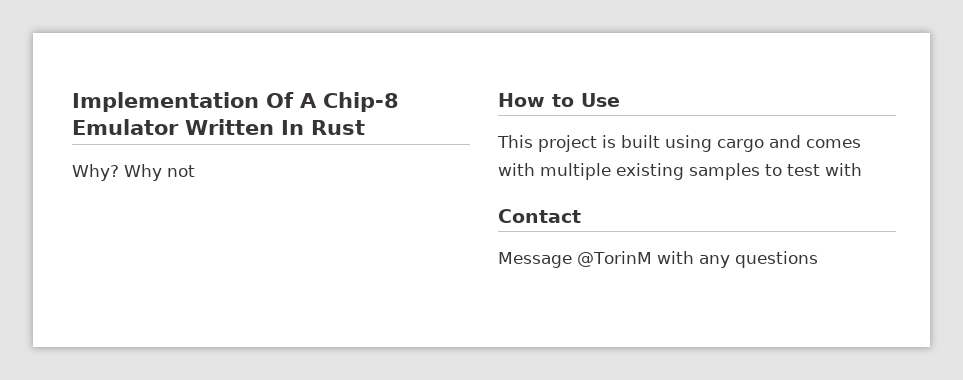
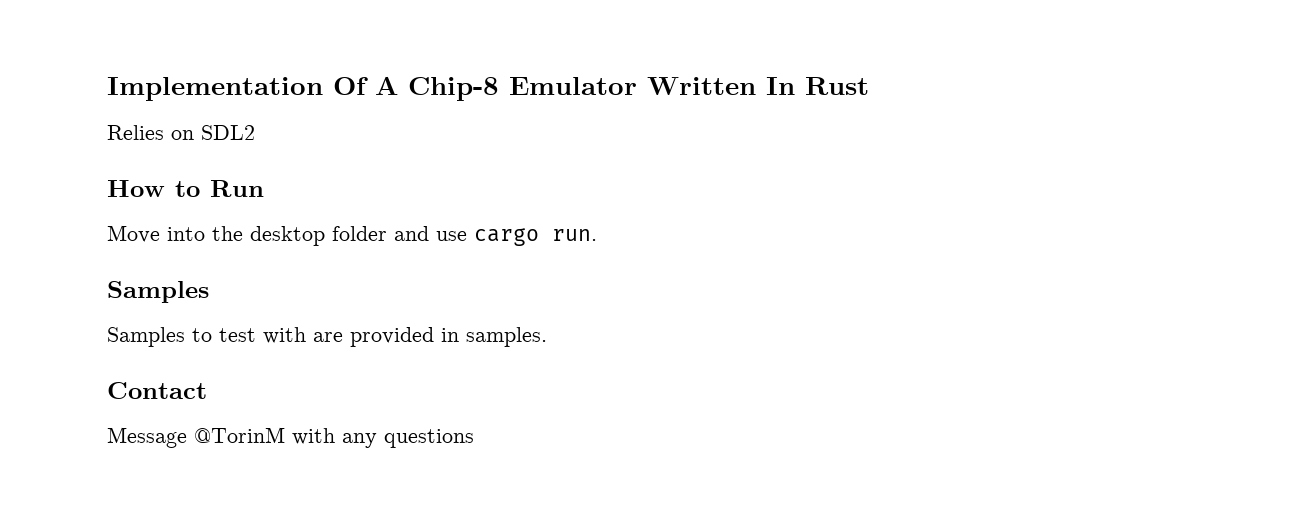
[72,164,195,181] Why? Why not -> [107,125,255,140] Relies on SDL2
[581,93,620,107] [497,135,861,152] [498,163,760,180] Use // This project is built using cargo and comes with multiple existing samples -> [210,180,264,197] [107,225,597,246] [107,281,209,303] [107,327,185,347] Run // Move into the desktop folder and use cargo run. // Samples // Samples
(862, 169) none -> [313,327,547,347] are provided in samples.

